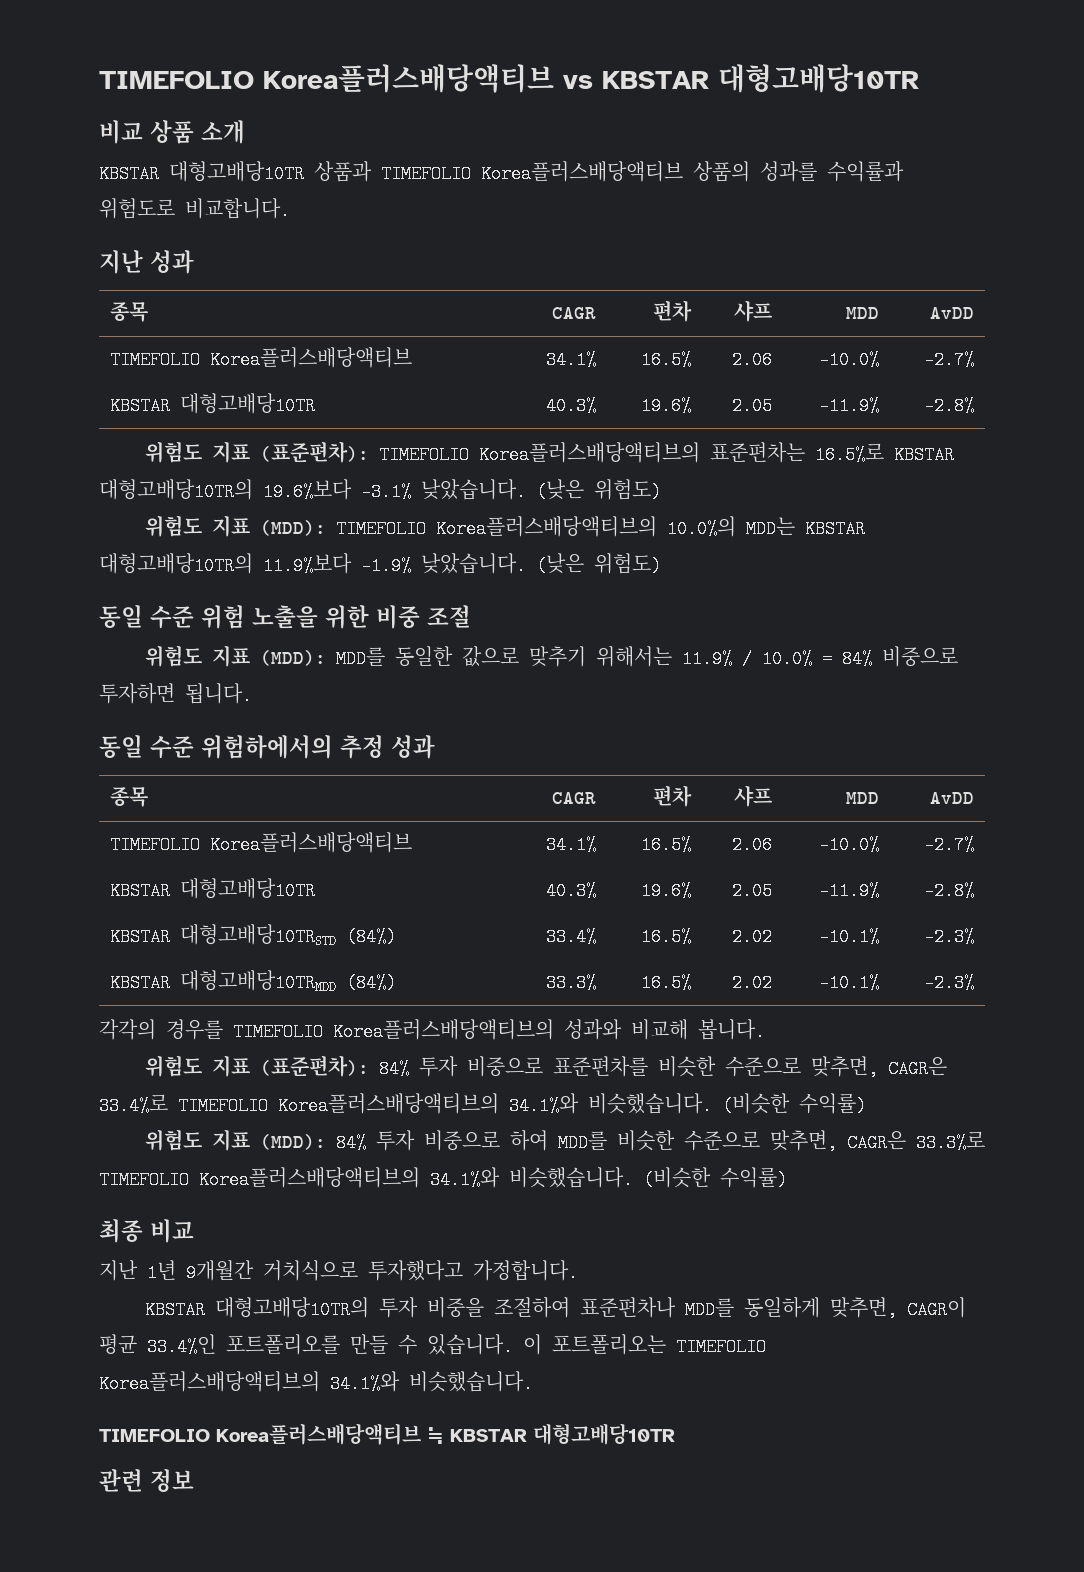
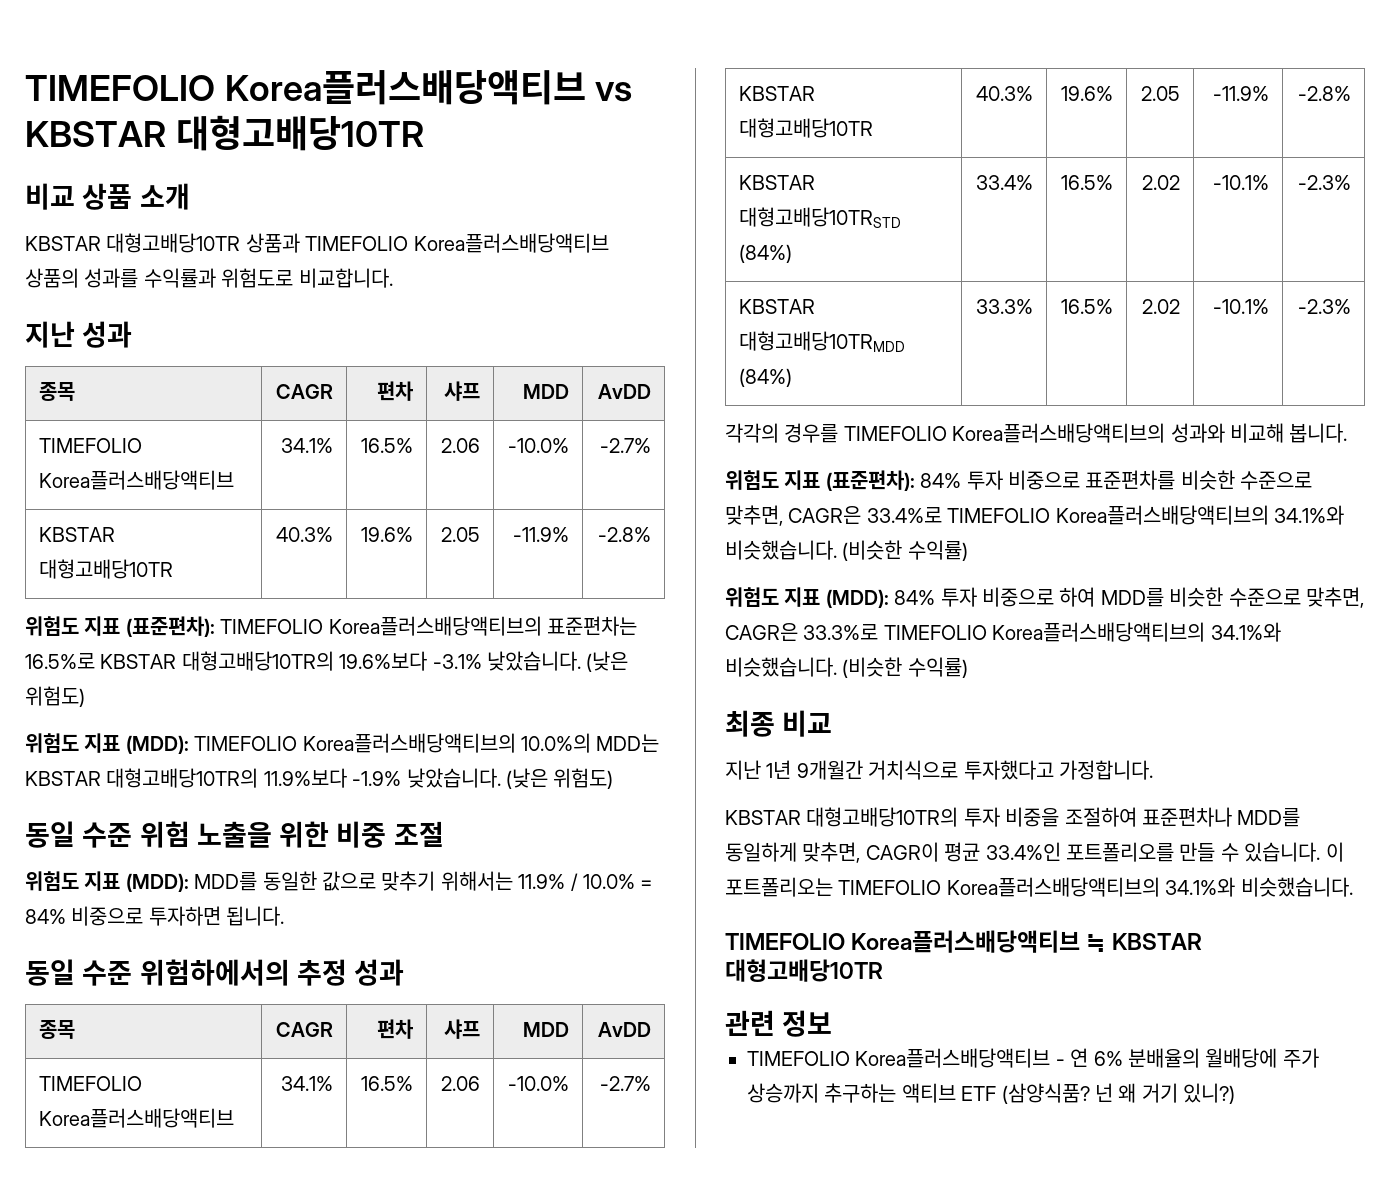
(194, 1481) none -> [747,1048,1319,1068] [747,1083,1236,1104] // TIMEFOLIO Korea플러스배당액티브 - 연 6% 분배율의 월배당에 주가 상승까지 추구하는 액티브 ETF (삼양식품? 넌 왜 거기 있니?)

